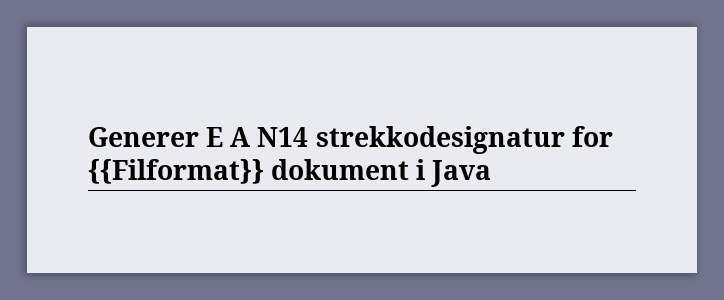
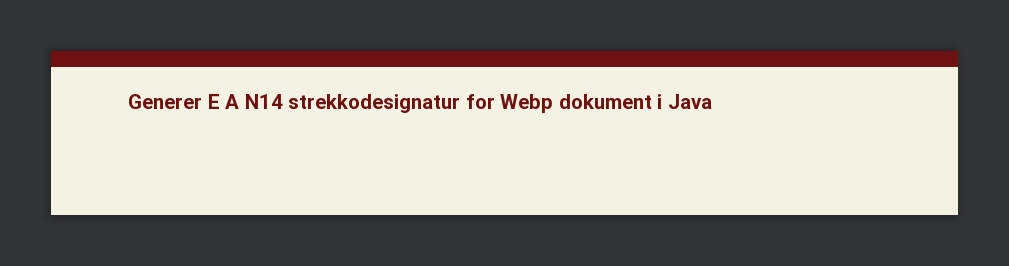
[88,159,264,184] {{Filformat}} -> [500,94,554,113] Webp

